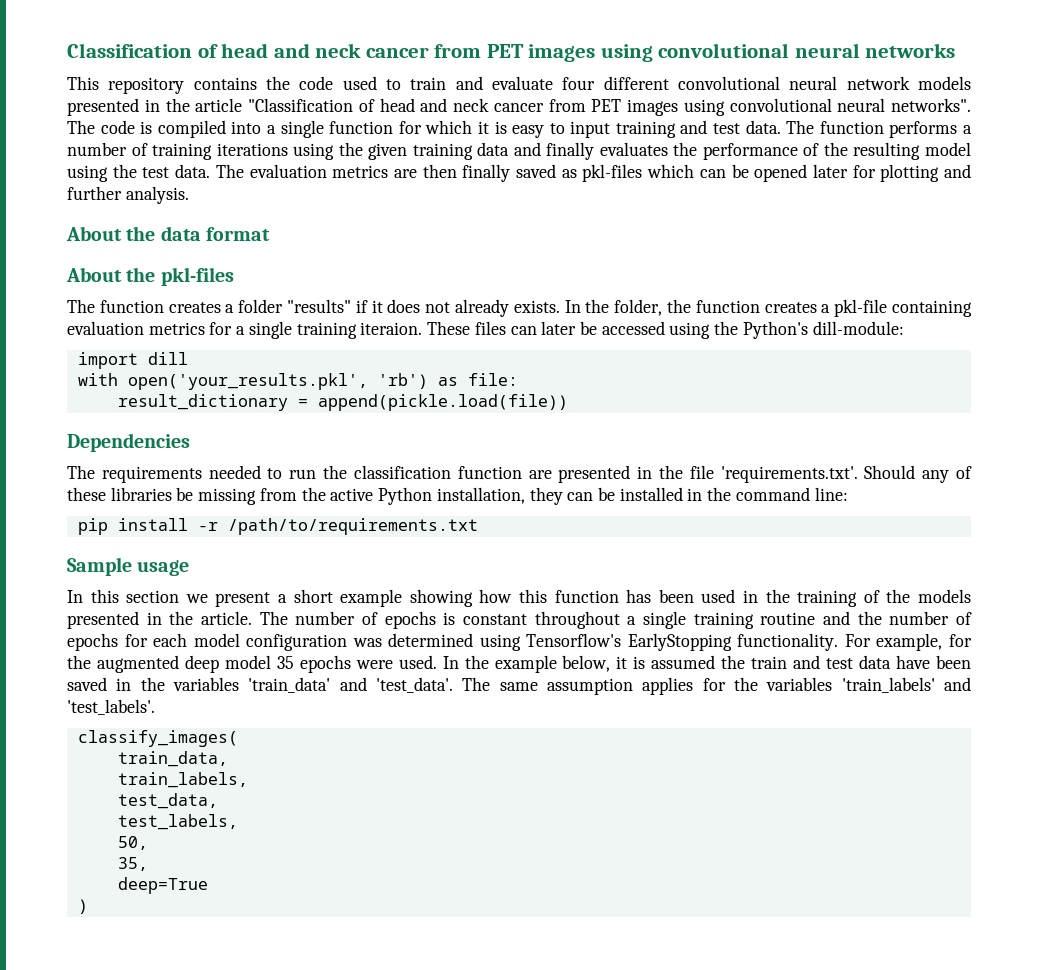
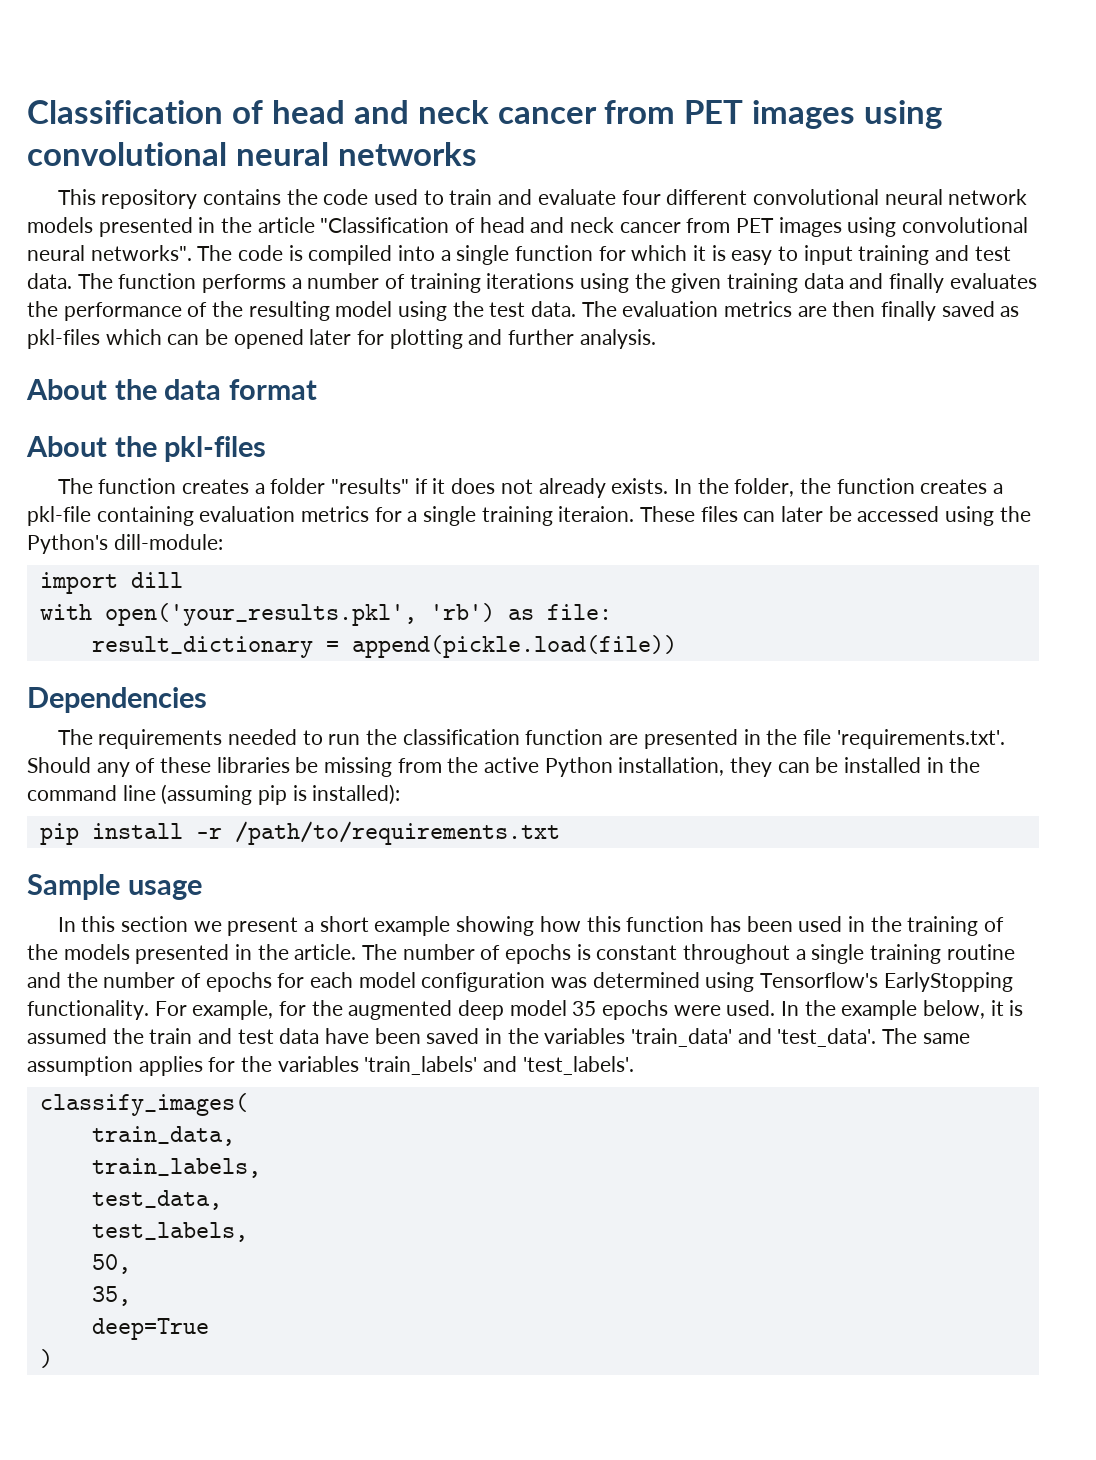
[814,487,848,501] line: -> [122,784,401,805] line (assuming pip is installed):

